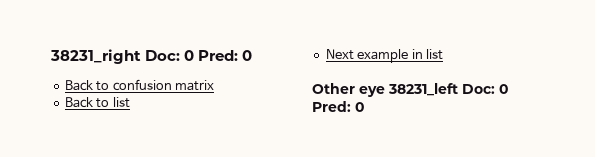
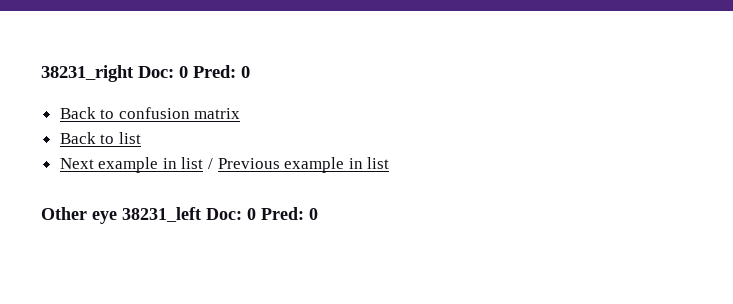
(443, 54) none -> [208,157,390,173] / Previous example in list

